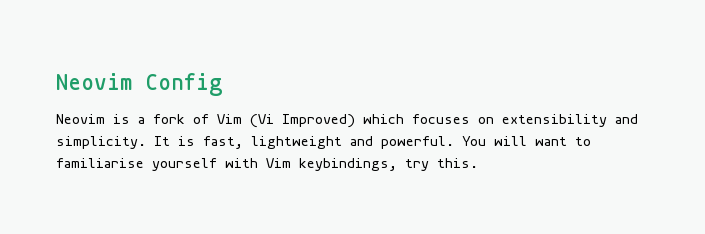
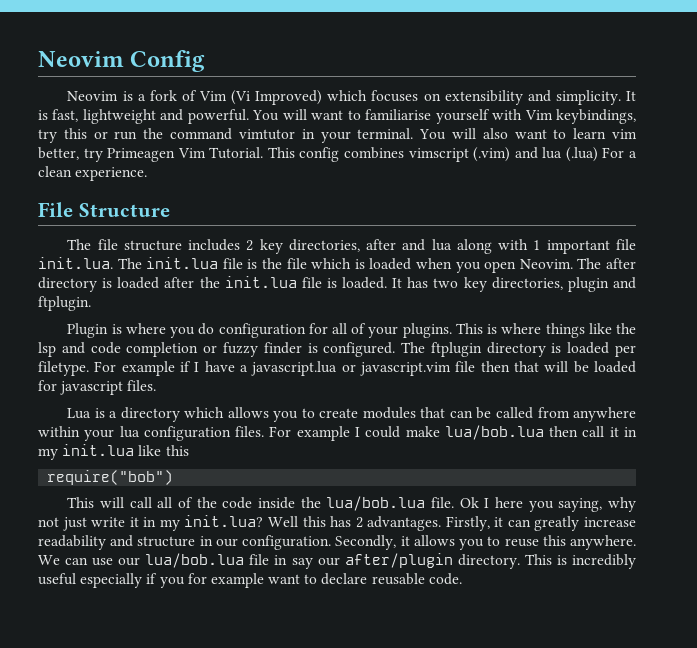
[437,158,478,168] this. -> [63,128,637,143] [38,147,637,162] [38,166,148,181] [38,202,170,217] [67,239,637,254] [38,257,637,273] [38,276,636,292] [38,296,91,311] [67,323,636,338] [38,342,636,357] [38,361,636,376] [38,380,157,395] [67,407,636,422] [38,425,638,441] [38,444,189,460] [47,470,174,485] [67,496,636,512] [38,515,636,531] [38,535,636,550] [38,553,637,569] [38,573,462,588] this or run the command vimtutor in your terminal. You will also want to learn vim better, try Primeagen Vim Tutorial. This config combines vimscript (.vim) and lua (.lua) For a clean experience. // File Structure // The file structure includes 2 key directories, after and lua along with 1 important file init.lua. The init.lua file is the file which is loaded when you open Neovim. The after directory is loaded after the init.lua file is loaded. It has two key directories, plugin and ftplugin. // Plugin is where you do configuration for all of your plugins. This is where things like the lsp and code completion or fuzzy finder is configured. The ftplugin directory is loaded per filetype. For example if I have a javascript.lua or javascript.vim file then that will be loaded for javascript files. // Lua is a directory which allows you to create modules that can be called from anywhere within your lua configuration files. For example I could make lua/bob.lua then call it in my init.lua like this // require("bob") // This will call all of the code inside the lua/bob.lua file. Ok I here you saying, why not just write it in my init.lua? Well this has 2 advantages. Firstly, it can greatly increase readability and structure in our configuration. Secondly, it allows you to reuse this anywhere. We can use our lua/bob.lua file in say our after/plugin directory. This is incredibly useful especially if you for example want to declare reusable code.

